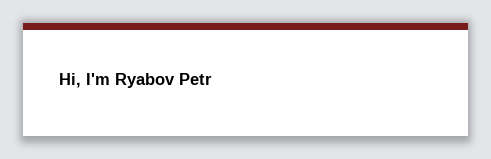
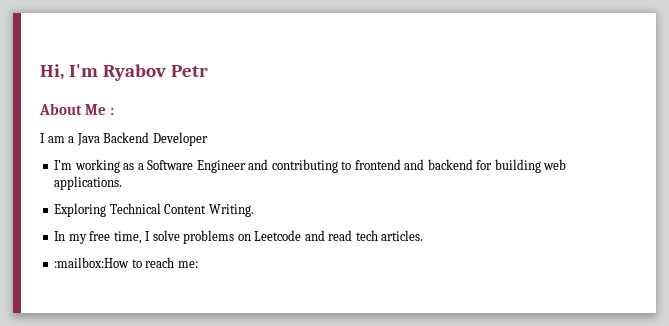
(212, 79) none -> [39,103,114,115] [40,132,208,146] [54,159,567,173] [54,176,123,190] [54,203,254,217] [54,230,424,244] [54,257,198,268] // About Me : // I am a Java Backend Developer // I’m working as a Software Engineer and contributing to frontend and backend for building web applications. // Exploring Technical Content Writing. // In my free time, I solve problems on Leetcode and read tech articles. // :mailbox:How to reach me:

